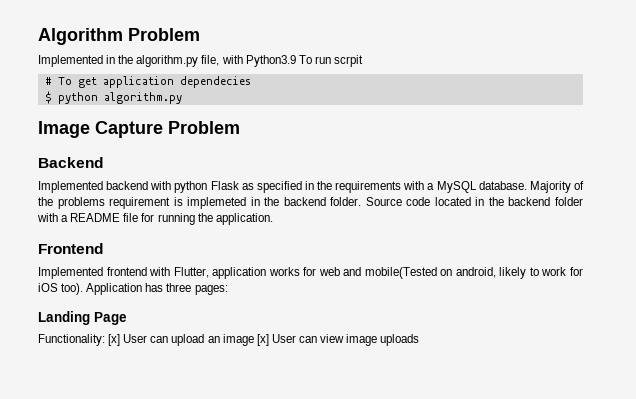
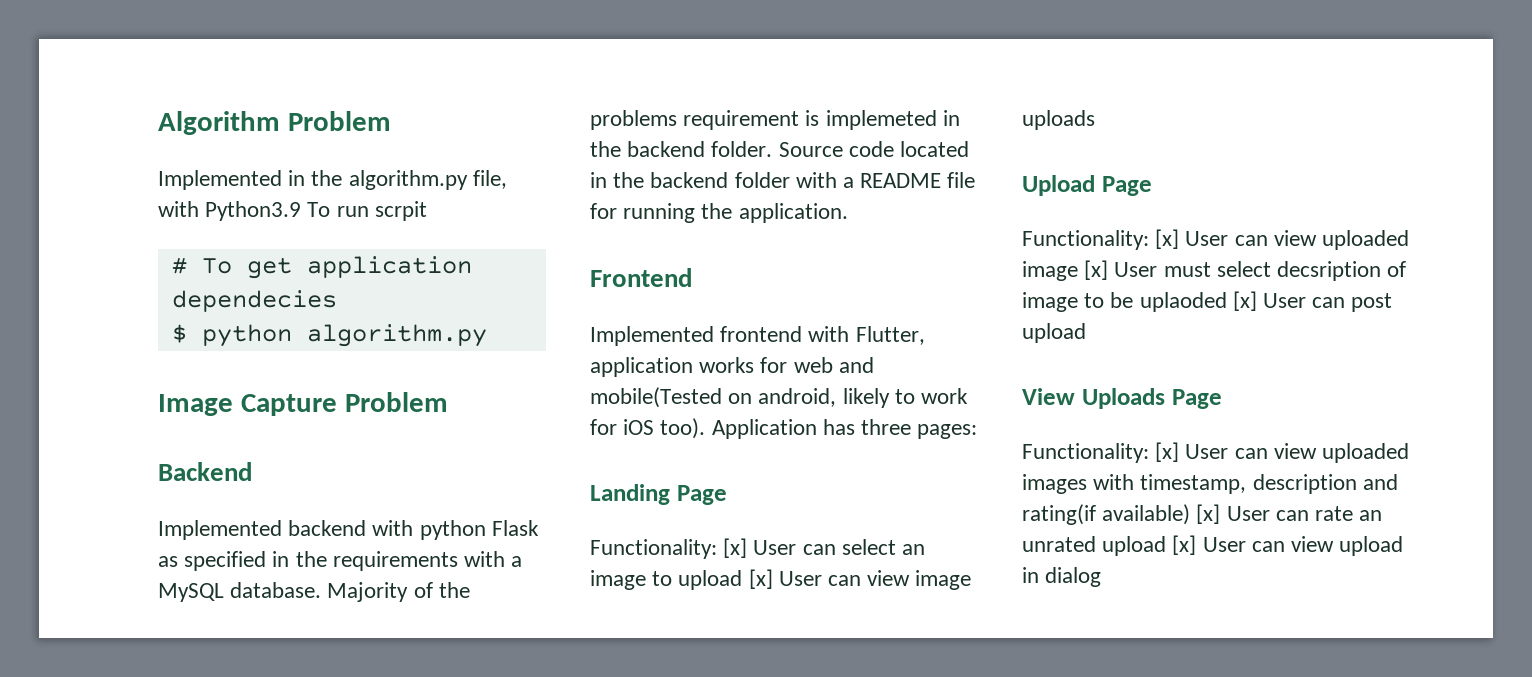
[171,334,205,346] upload -> [841,539,896,555] select
(254, 340) none -> [652,570,743,590] to upload
(420, 340) none -> [1022,175,1152,196] [1022,229,1410,250] [1022,260,1407,281] [1022,291,1393,312] [1022,323,1086,343] [1022,388,1222,409] [1022,442,1410,463] [1022,474,1398,494] [1022,504,1383,525] [1022,535,1404,556] [1022,567,1102,587] // Upload Page // Functionality: [x] User can view uploaded image [x] User must select decsription of image to be uplaoded [x] User can post upload // View Uploads Page // Functionality: [x] User can view uploaded images with timestamp, description and rating(if available) [x] User can rate an unrated upload [x] User can view upload in dialog

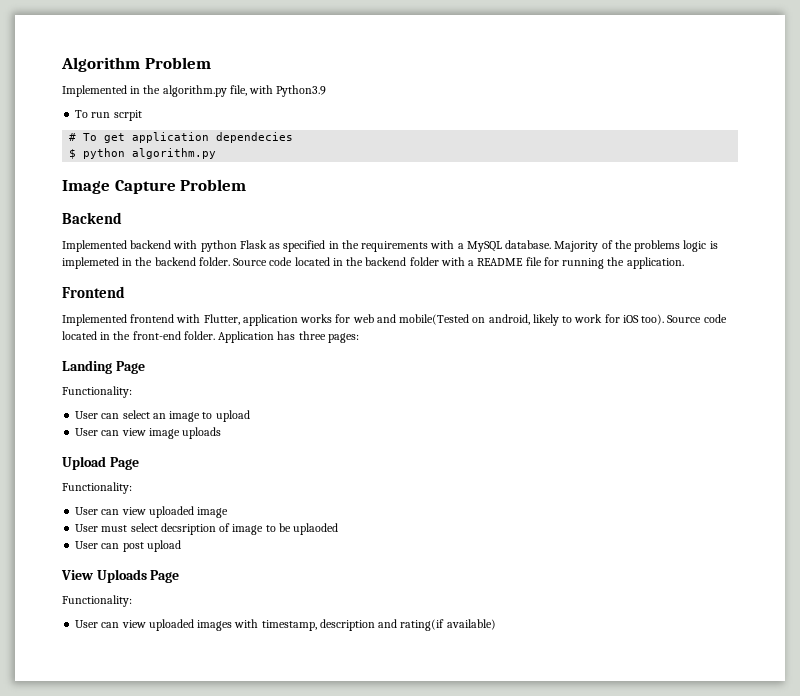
(302, 211) none -> (327, 91) //
[683,110,800,130] requirement -> [683,240,707,252] logic
(706, 428) none -> [667,314,727,323] [62,331,215,340] Source code located in the front-end folder.
[723,538,748,558] [x] -> (132, 392) //
[748,569,773,589] [x] -> (250, 416) //
[1155,229,1180,249] [x] -> (132, 488) //
[1084,260,1109,280] [x] -> (229, 512) //
[1232,291,1257,311] [x] -> (339, 529) //
[1155,442,1180,462] [x] -> (132, 601) //
[1196,504,1383,524] [1022,535,1404,556] [1022,567,1102,587] [x] User can rate an unrated upload [x] User can view upload in dialog -> (496, 624) none

